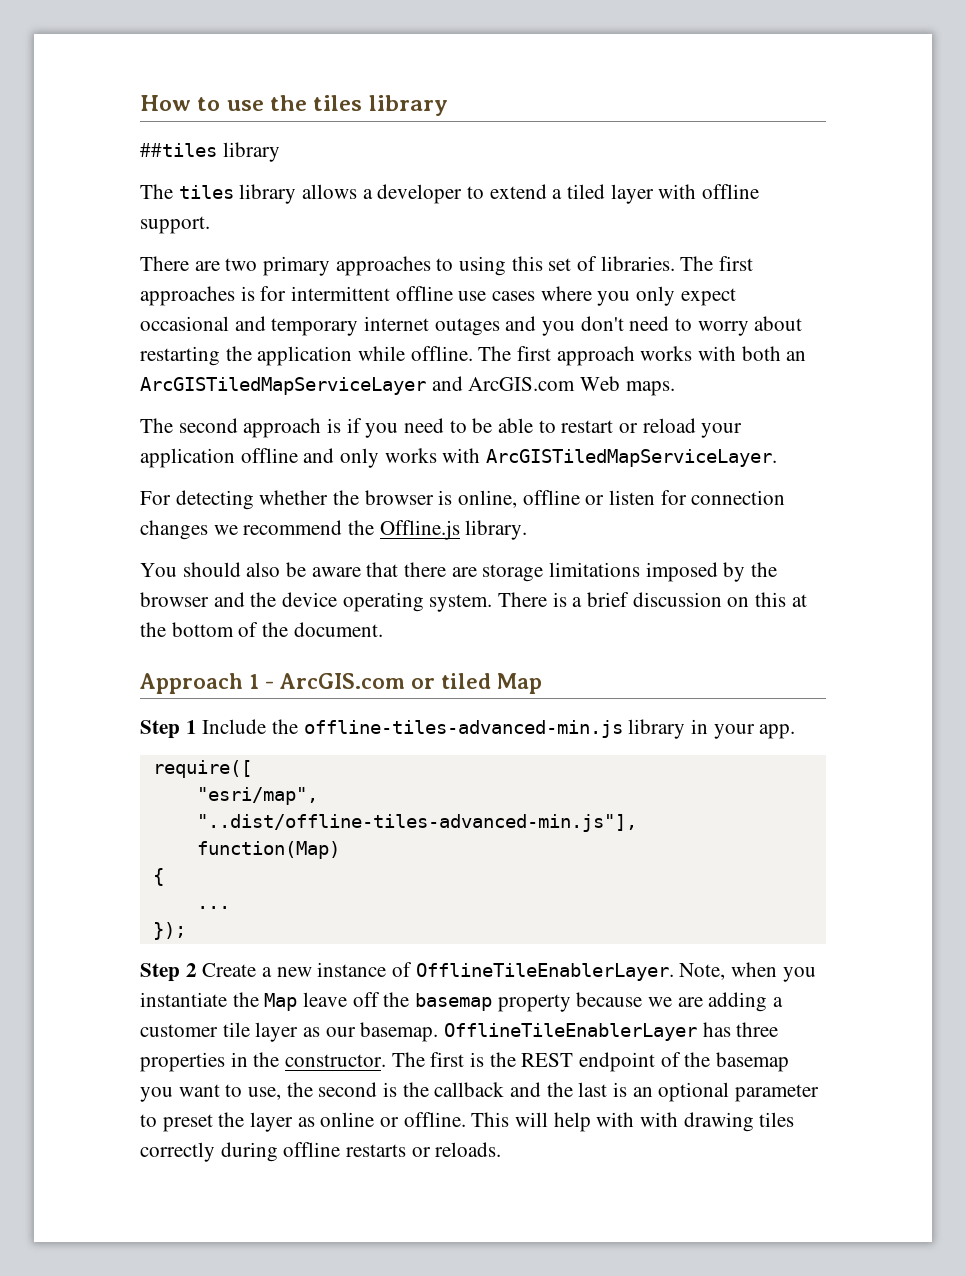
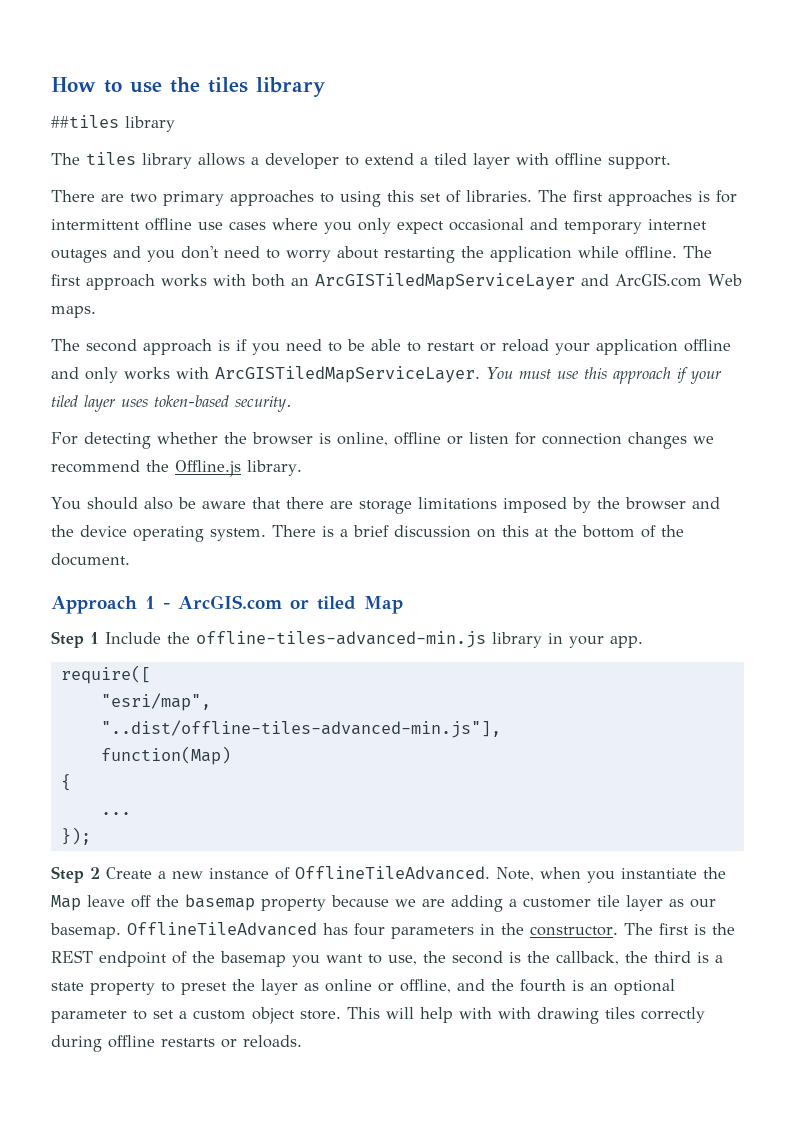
(778, 458) none -> [486,367,722,384] [51,395,292,412] You must use this approach if your tiled layer uses token-based security.
[415,963,674,981] OfflineTileEnablerLayer. -> [295,866,490,880] OfflineTileAdvanced.
[444,1022,779,1041] [140,1052,225,1072] OfflineTileEnablerLayer has three properties -> [127,922,474,939] OfflineTileAdvanced has four parameters
[434,1082,820,1102] callback and the last is an optional parameter -> [556,951,723,965] [51,982,155,995] callback, the third is a state property
[403,1112,466,1127] offline. -> [400,979,675,995] [51,1007,341,1024] offline, and the fourth is an optional parameter to set a custom object store.

